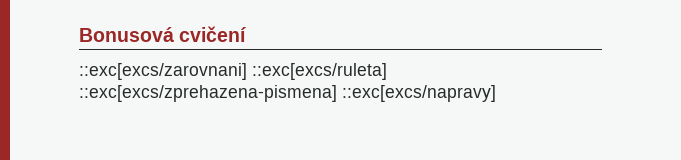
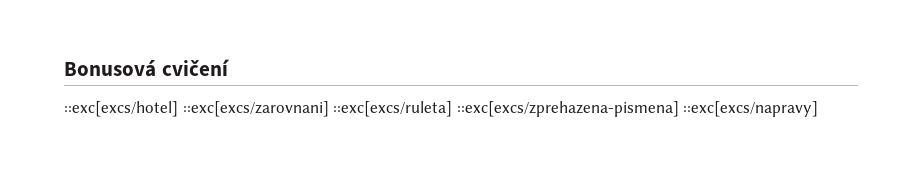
(247, 34) none -> [64,101,178,117] ::exc[excs/hotel]

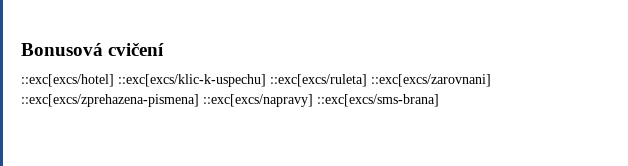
[182,101,453,117] ::exc[excs/zarovnani] ::exc[excs/ruleta] -> [118,74,491,87] ::exc[excs/klic-k-uspechu] ::exc[excs/ruleta] ::exc[excs/zarovnani]
(819, 109) none -> [317,94,439,107] ::exc[excs/sms-brana]

